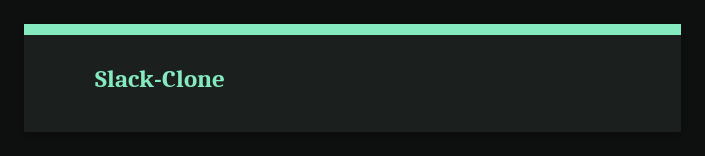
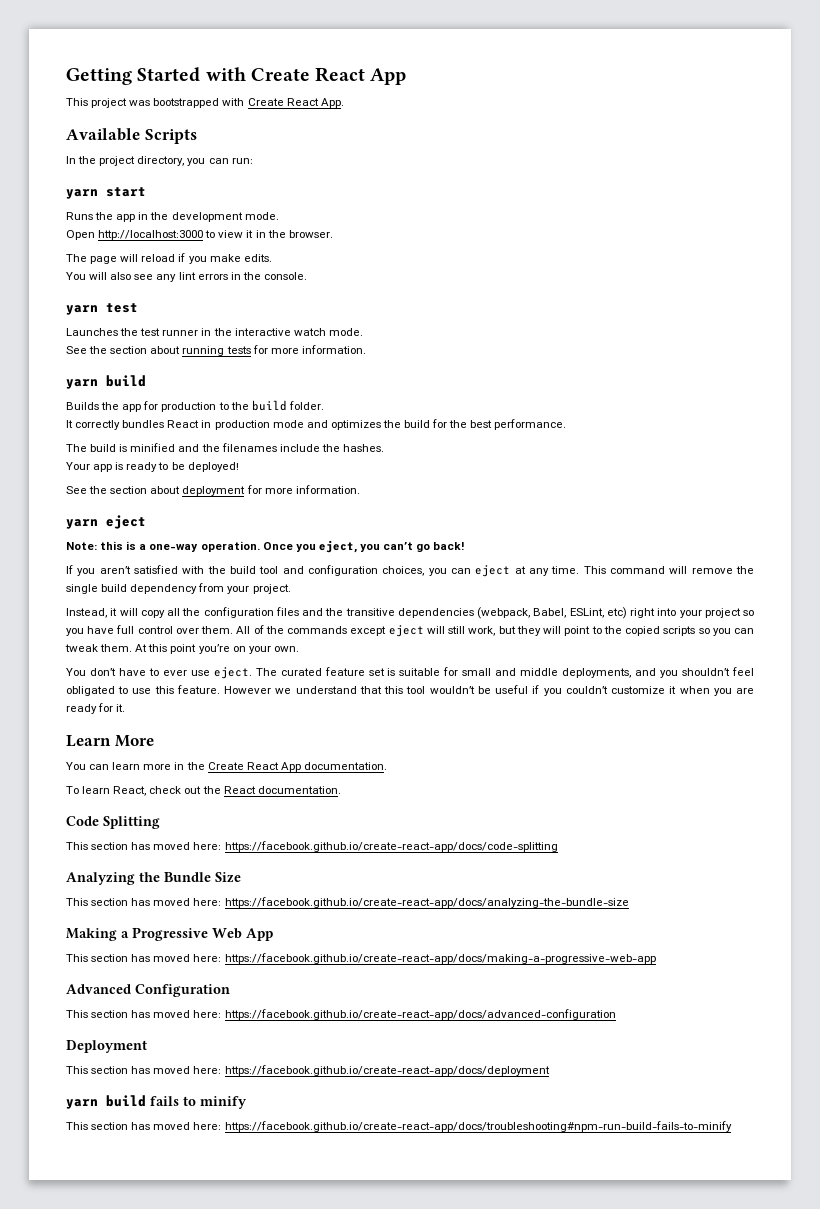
[95,70,225,87] Slack-Clone -> [66,67,407,85] [66,98,344,108] [66,128,197,144] [66,156,253,166] [66,187,146,199] [66,212,279,222] [66,230,333,240] [66,253,272,264] [66,272,307,282] [66,303,138,315] [66,328,363,336] [66,345,366,356] [66,375,146,389] [66,400,324,412] [66,419,567,430] [66,443,384,452] [66,462,239,472] [66,485,360,496] [66,515,146,529] [66,540,466,553] [66,565,755,577] [66,583,291,594] [66,607,754,619] [66,625,755,637] [65,644,299,654] [66,667,755,679] [66,685,754,696] [66,703,126,714] [66,735,154,747] [66,762,387,772] [66,786,341,796] [66,816,160,829] [66,841,558,852] [66,872,241,885] [66,897,629,908] [66,927,273,941] [66,953,656,964] [66,984,230,997] [66,1009,616,1020] [66,1040,147,1053] [66,1065,550,1076] [66,1095,247,1109] [66,1121,732,1132] Getting Started with Create React App // This project was bootstrapped with Create React App. // Available Scripts // In the project directory, you can run: // yarn start // Runs the app in the development mode. // Open http://localhost:3000 to view it in the browser. // The page will reload if you make edits. // You will also see any lint errors in the console. // yarn test // Launches the test runner in the interactive watch mode. // See the section about running tests for more information. // yarn build // Builds the app for production to the build folder. // It correctly bundles React in production mode and optimizes the build for the best performance. // The build is minified and the filenames include the hashes. // Your app is ready to be deployed! // See the section about deployment for more information. // yarn eject // Note: this is a one-way operation. Once you eject, you can’t go back! // If you aren’t satisfied with the build tool and configuration choices, you can eject at any time. This command will remove the single build dependency from your project. // Instead, it will copy all the configuration files and the transitive dependencies (webpack, Babel, ESLint, etc) right into your project so you have full control over them. All of the commands except eject will still work, but they will point to the copied scripts so you can tweak them. At this point you’re on your own. // You don’t have to ever use eject. The curated feature set is suitable for small and middle deployments, and you shouldn’t feel obligated to use this feature. However we understand that this tool wouldn’t be useful if you couldn’t customize it when you are ready for it. // Learn More // You can learn more in the Create React App documentation. // To learn React, check out the React documentation. // Code Splitting // This section has moved here: https://facebook.github.io/create-react-app/docs/code-splitting // Analyzing the Bundle Size // This section has moved here: https://facebook.github.io/create-react-app/docs/analyzing-the-bundle-size // Making a Progressive Web App // This section has moved here: https://facebook.github.io/create-react-app/docs/making-a-progressive-web-app // Advanced Configuration // This section has moved here: https://facebook.github.io/create-react-app/docs/advanced-configuration // Deployment // This section has moved here: https://facebook.github.io/create-react-app/docs/deployment // yarn build fails to minify // This section has moved here: https://facebook.github.io/create-react-app/docs/troubleshooting#npm-run-build-fails-to-minify

